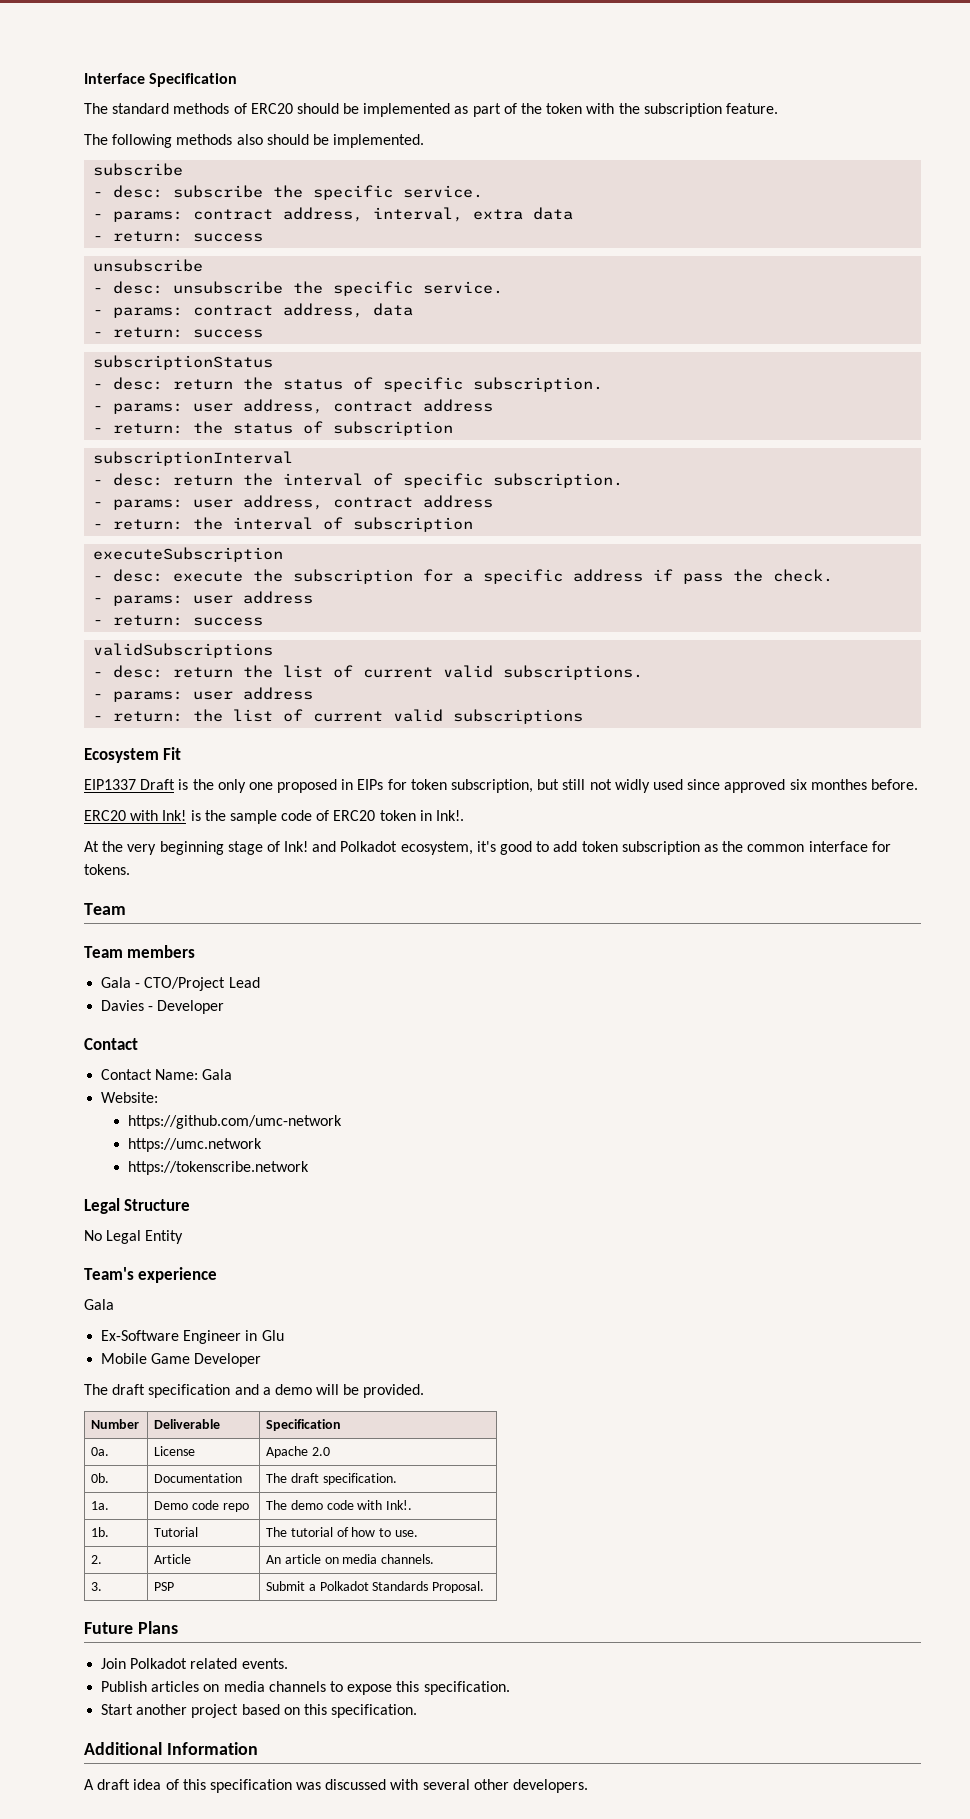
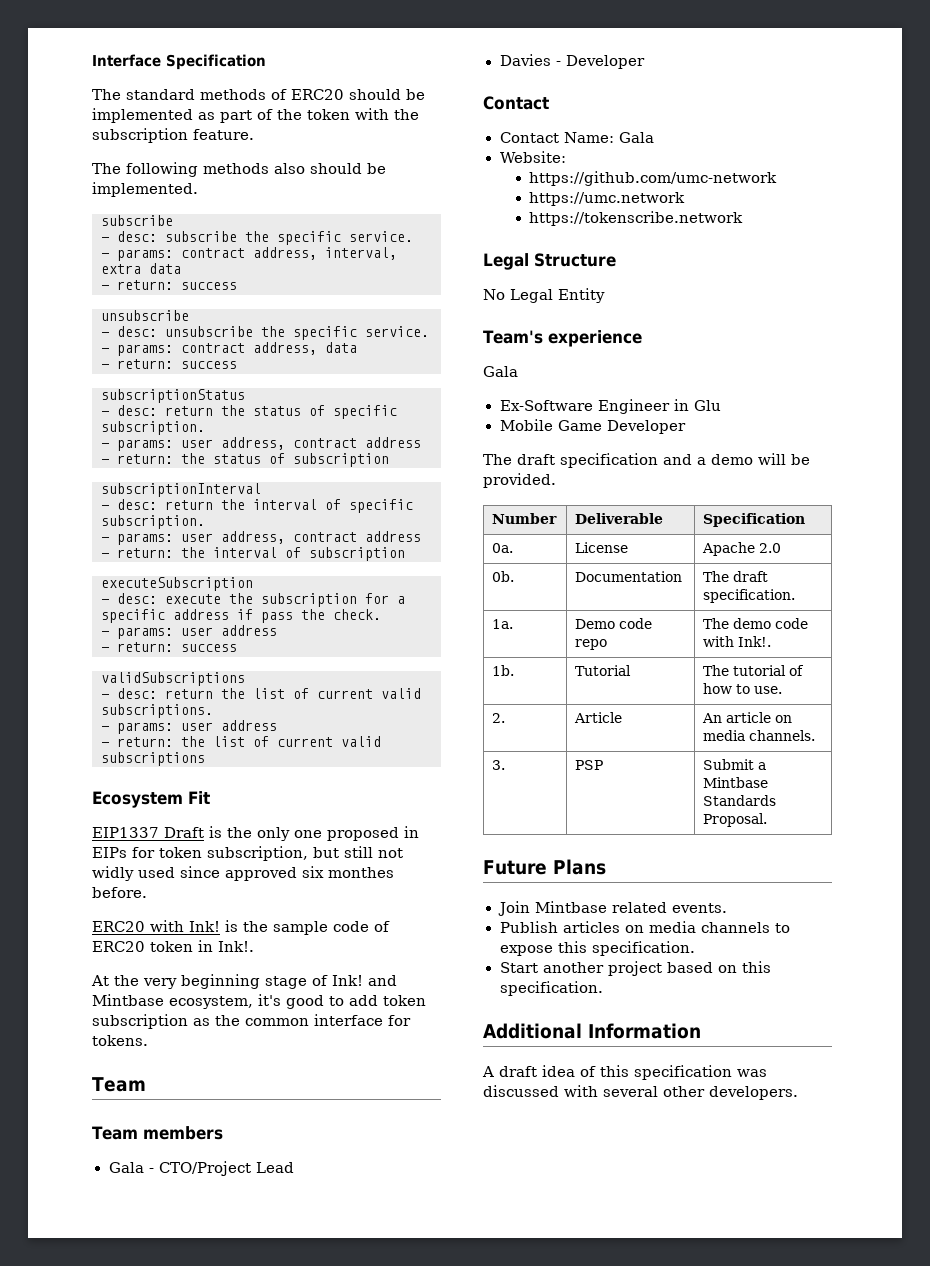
[340,841,398,852] Polkadot -> [92,994,164,1006] Mintbase
[319,1581,369,1591] Polkadot -> [703,777,769,788] Mintbase
[130,1658,188,1669] Polkadot -> [534,901,607,913] Mintbase

